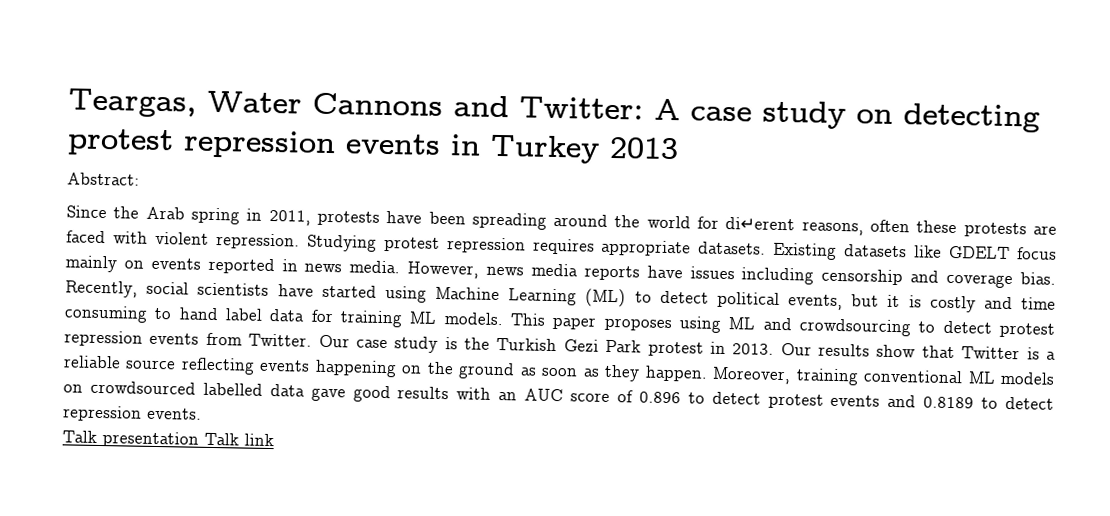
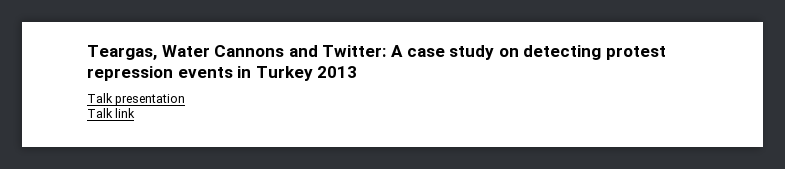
[67,172,140,186] [66,205,1057,238] [66,230,1057,260] [65,255,1056,289] [65,280,1056,313] [64,305,1056,338] [64,330,1057,360] [63,355,1056,386] [63,380,1054,410] [63,405,202,422] [62,430,239,448] Abstract: // Since the Arab spring in 2011, protests have been spreading around the world for di↵erent reasons, often these protests are faced with violent repression. Studying protest repression requires appropriate datasets. Existing datasets like GDELT focus mainly on events reported in news media. However, news media reports have issues including censorship and coverage bias. Recently, social scientists have started using Machine Learning (ML) to detect political events, but it is costly and time consuming to hand label data for training ML models. This paper proposes using ML and crowdsourcing to detect protest repression events from Twitter. Our case study is the Turkish Gezi Park protest in 2013. Our results show that Twitter is a reliable source reflecting events happening on the ground as soon as they happen. Moreover, training conventional ML models on crowdsourced labelled data gave good results with an AUC score of 0.896 to detect protest events and 0.8189 to detect repression events. // Talk presentation Talk -> [87,93,186,106] [87,108,113,118] Talk presentation // Talk

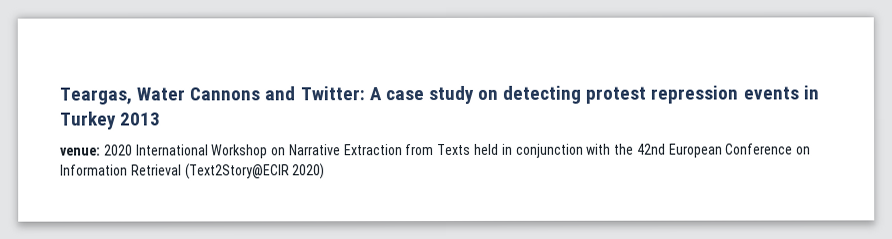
[87,93,186,106] [87,108,136,118] Talk presentation // Talk link -> [60,143,812,159] [60,163,326,180] venue: 2020 International Workshop on Narrative Extraction from Texts held in conjunction with the 42nd European Conference on Information Retrieval (Text2Story@ECIR 2020)

